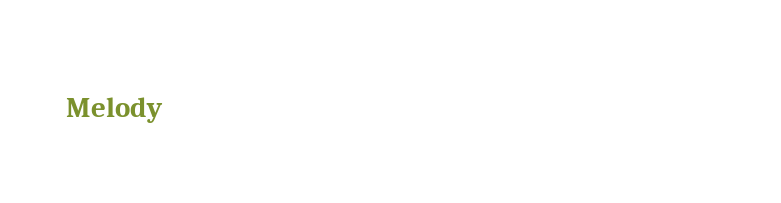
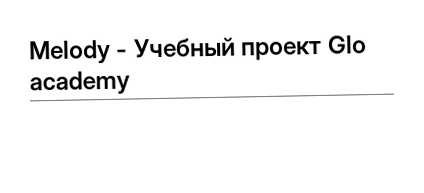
(163, 110) none -> [116,35,367,61] [29,70,130,96] - Учебный проект Glo academy

